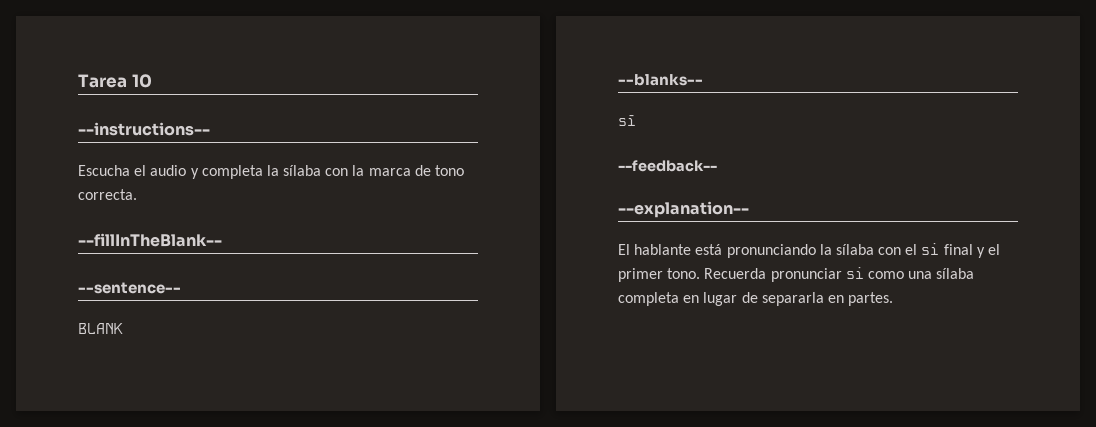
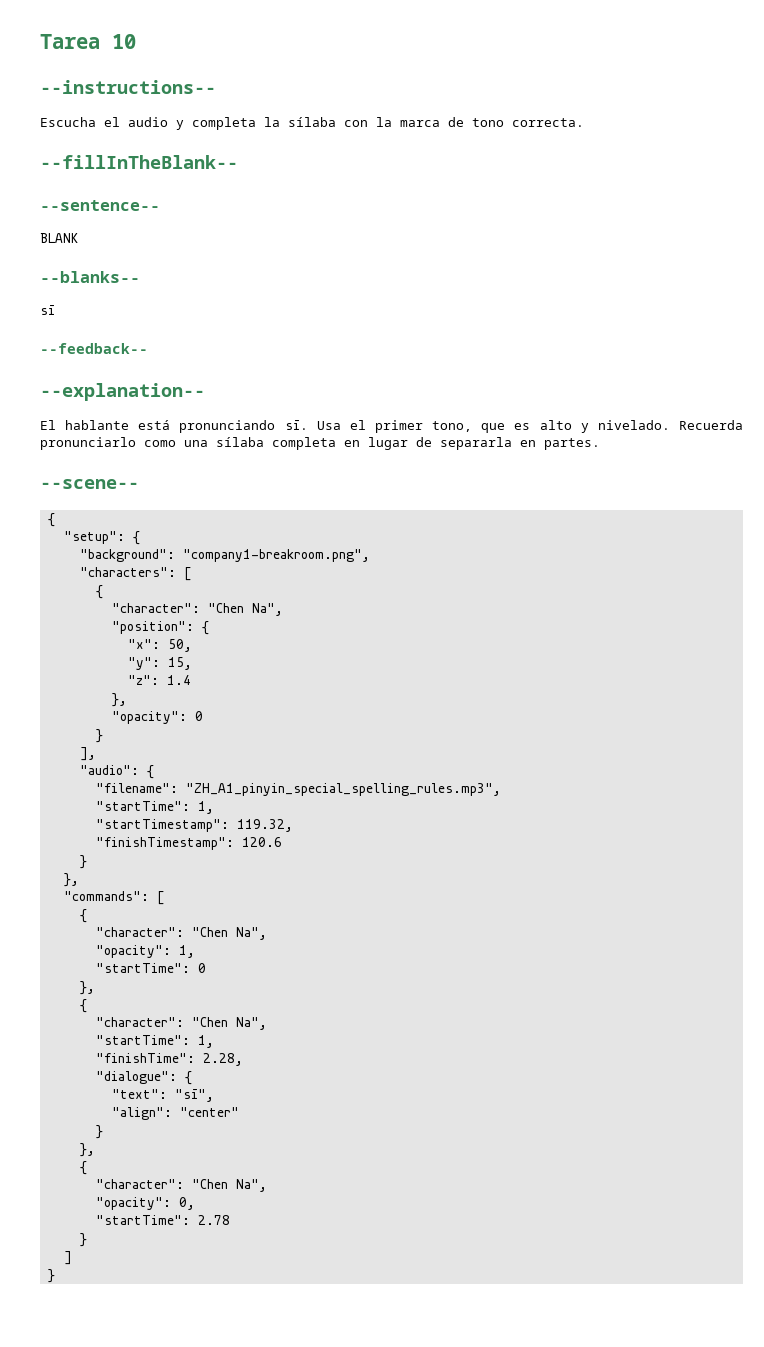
[819,243,1001,258] [618,267,864,282] la sílaba con el si final y el primer tono. Recuerda pronunciar si -> [284,420,743,433] [40,437,136,450] sī. Usa el primer tono, que es alto y nivelado. Recuerda pronunciarlo
(894, 299) none -> [40,479,139,489] [47,513,55,527] [63,531,140,545] [79,549,370,562] [79,567,191,581] [95,585,103,599] [111,603,283,616] [111,621,209,635] [127,639,192,652] [127,657,192,670] [127,675,191,685] [111,693,127,707] [111,711,203,724] [95,729,103,743] [79,747,96,761] [79,765,154,779] [95,783,501,796] [95,801,214,814] [95,819,293,832] [95,837,282,850] [79,855,87,869] [63,873,79,887] [63,891,164,905] [79,909,87,923] [95,927,267,940] [95,945,195,958] [95,963,206,973] [79,981,95,995] [79,999,87,1013] [95,1017,267,1030] [95,1035,214,1048] [95,1053,243,1066] [95,1071,192,1085] [111,1089,214,1102] [111,1107,239,1120] [95,1125,103,1139] [79,1143,95,1157] [79,1161,87,1175] [95,1179,267,1192] [95,1197,195,1210] [95,1215,230,1225] [79,1233,87,1247] [63,1251,72,1265] [47,1269,55,1283] // --scene-- // { // "setup": { // "background": "company1-breakroom.png", // "characters": [ // { // "character": "Chen Na", // "position": { // "x": 50, // "y": 15, // "z": 1.4 // }, // "opacity": 0 // } // ], // "audio": { // "filename": "ZH_A1_pinyin_special_spelling_rules.mp3", // "startTime": 1, // "startTimestamp": 119.32, // "finishTimestamp": 120.6 // } // }, // "commands": [ // { // "character": "Chen Na", // "opacity": 1, // "startTime": 0 // }, // { // "character": "Chen Na", // "startTime": 1, // "finishTime": 2.28, // "dialogue": { // "text": "sī", // "align": "center" // } // }, // { // "character": "Chen Na", // "opacity": 0, // "startTime": 2.78 // } // ] // }

